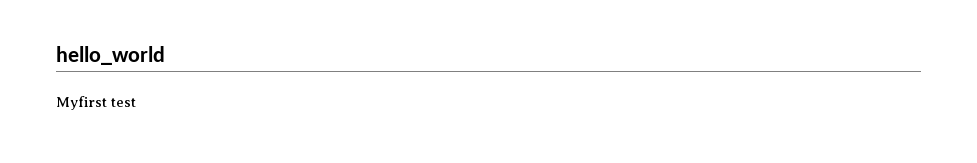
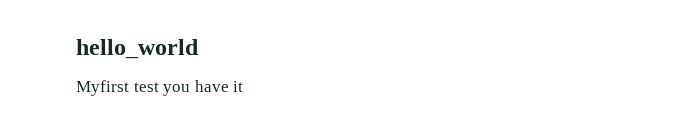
(136, 102) none -> [163,80,244,96] you have it

